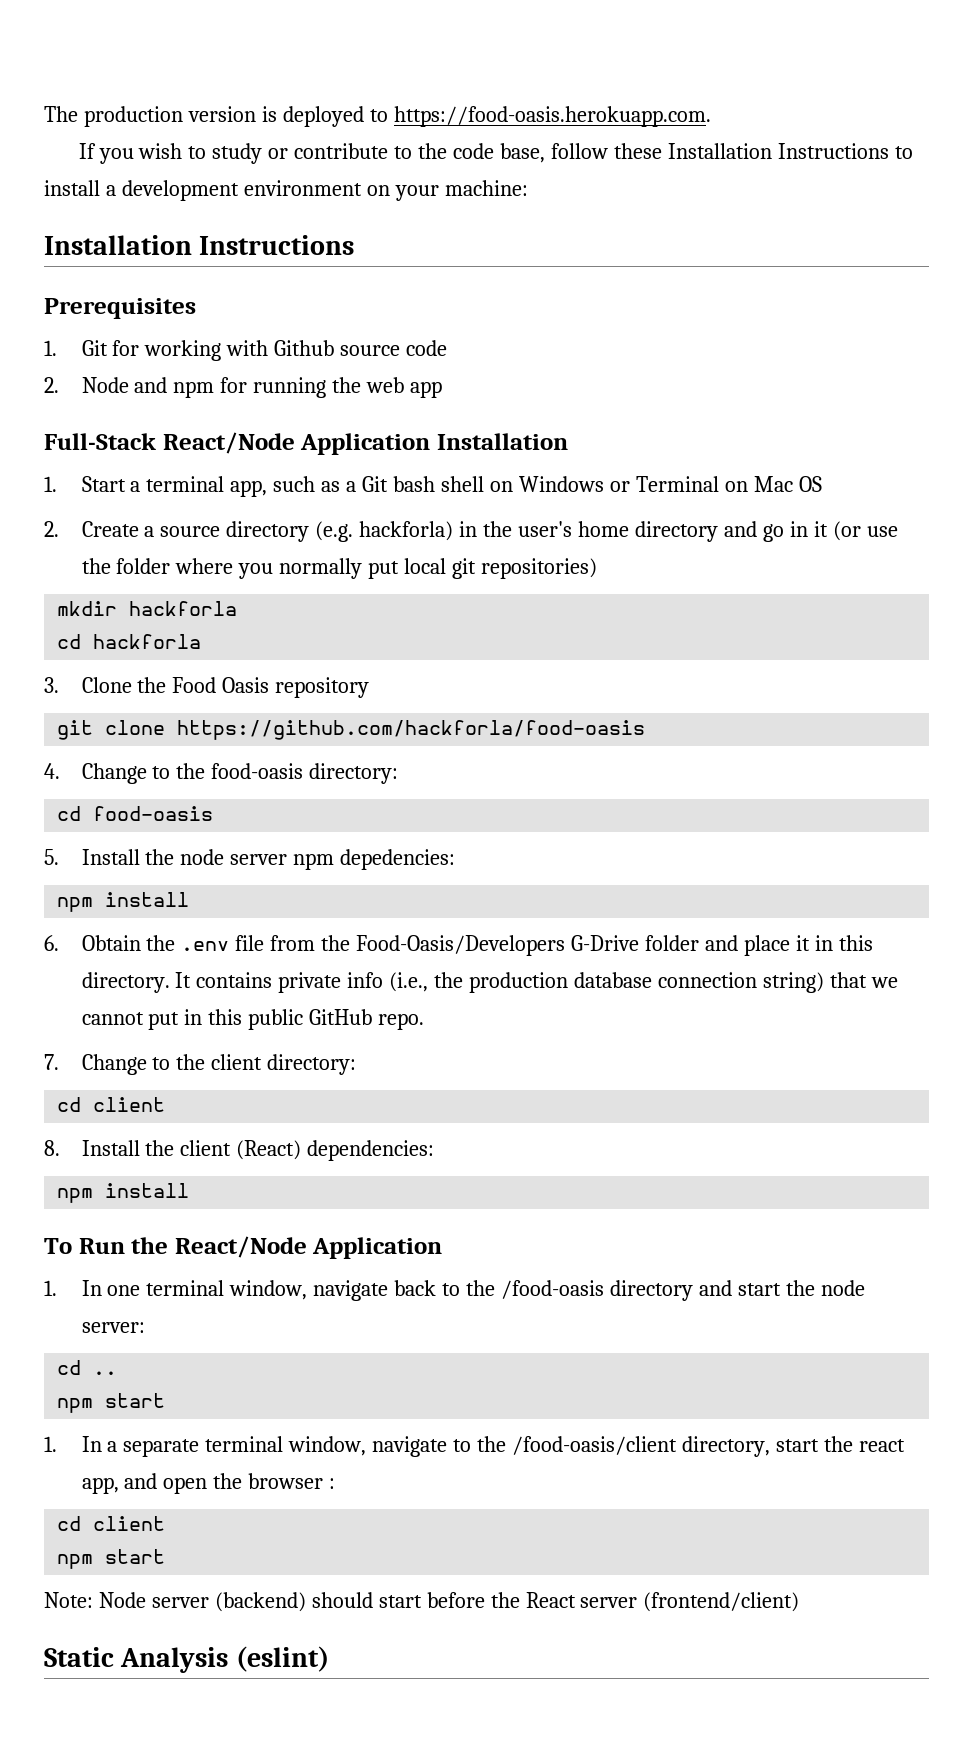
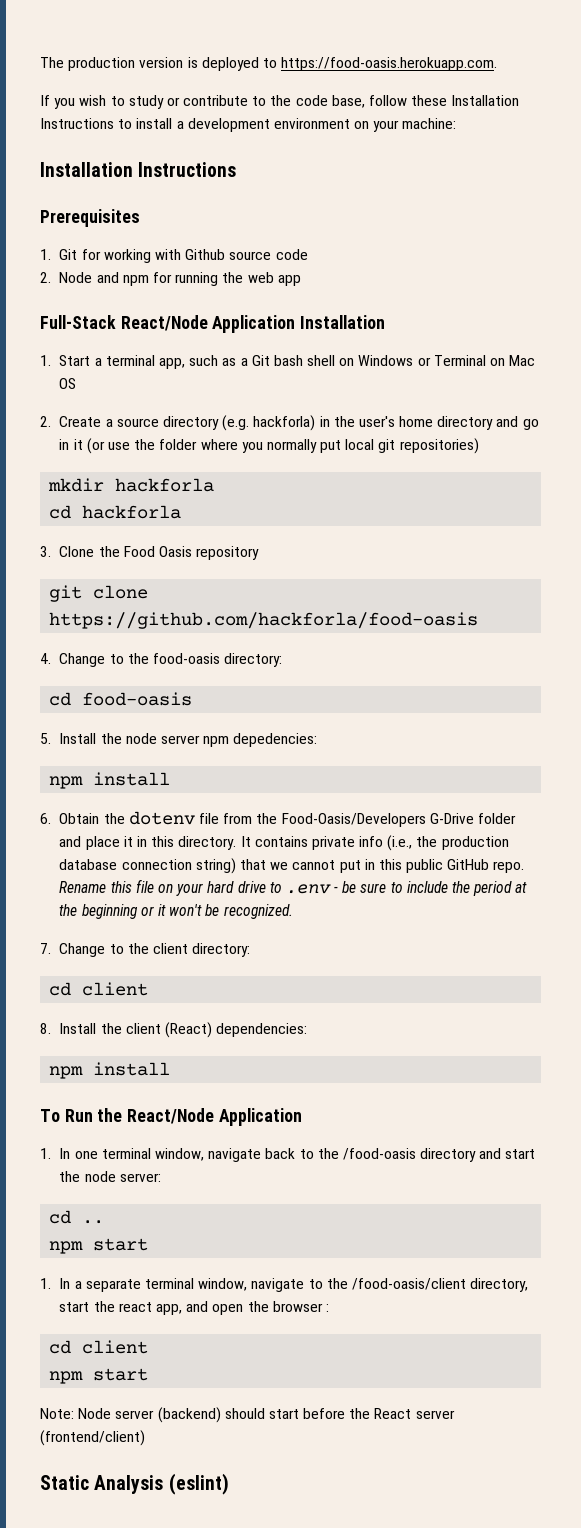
[181,941,230,951] .env -> [128,811,195,825] dotenv
(425, 1021) none -> [59,879,528,896] [59,904,293,919] Rename this file on your hard drive to .env - be sure to include the period at the beginning or it won't be recognized.

